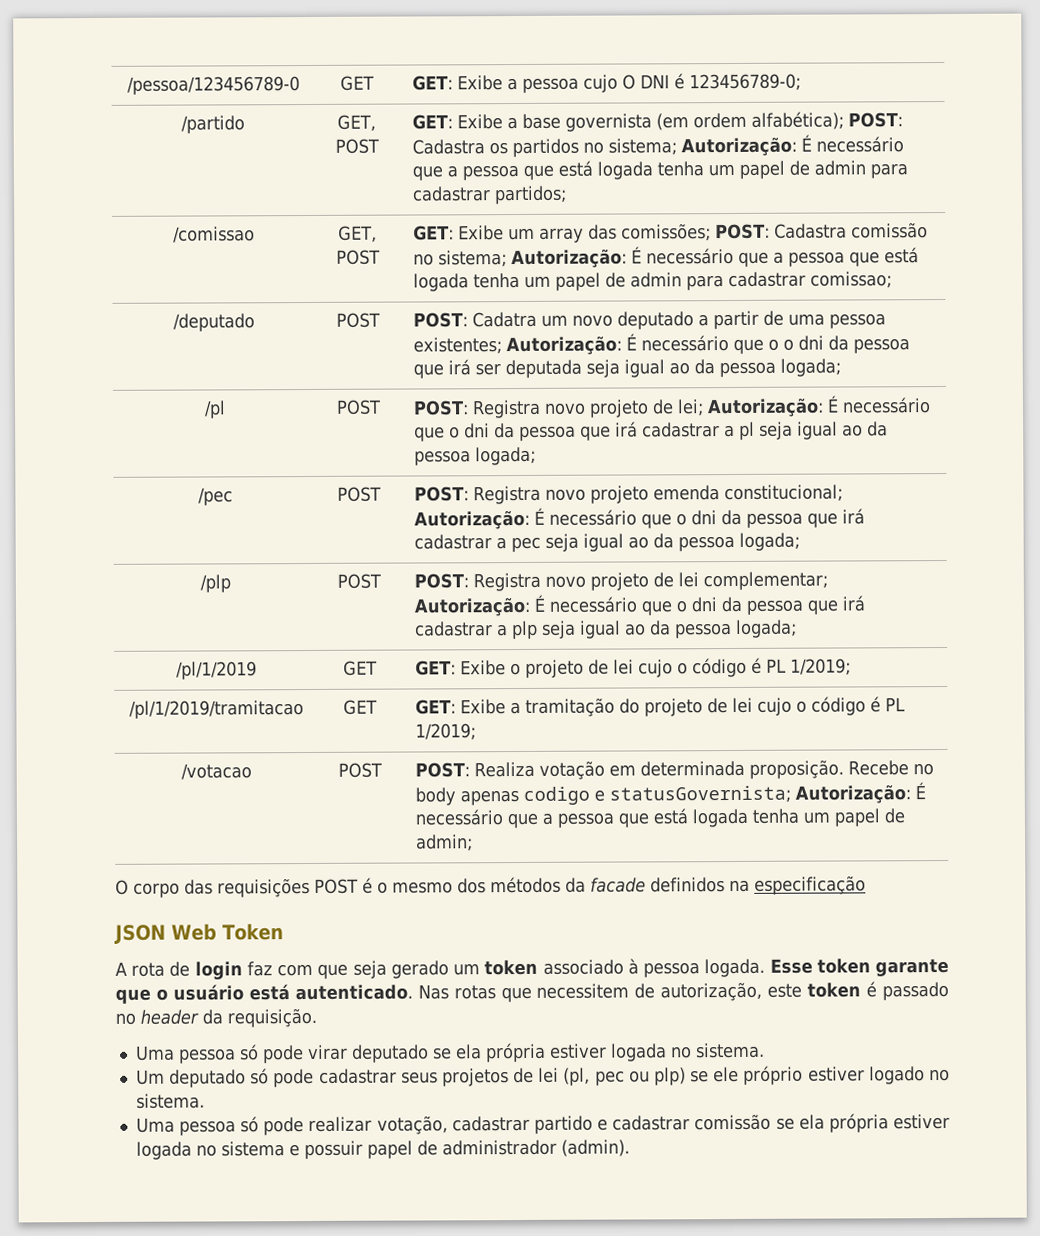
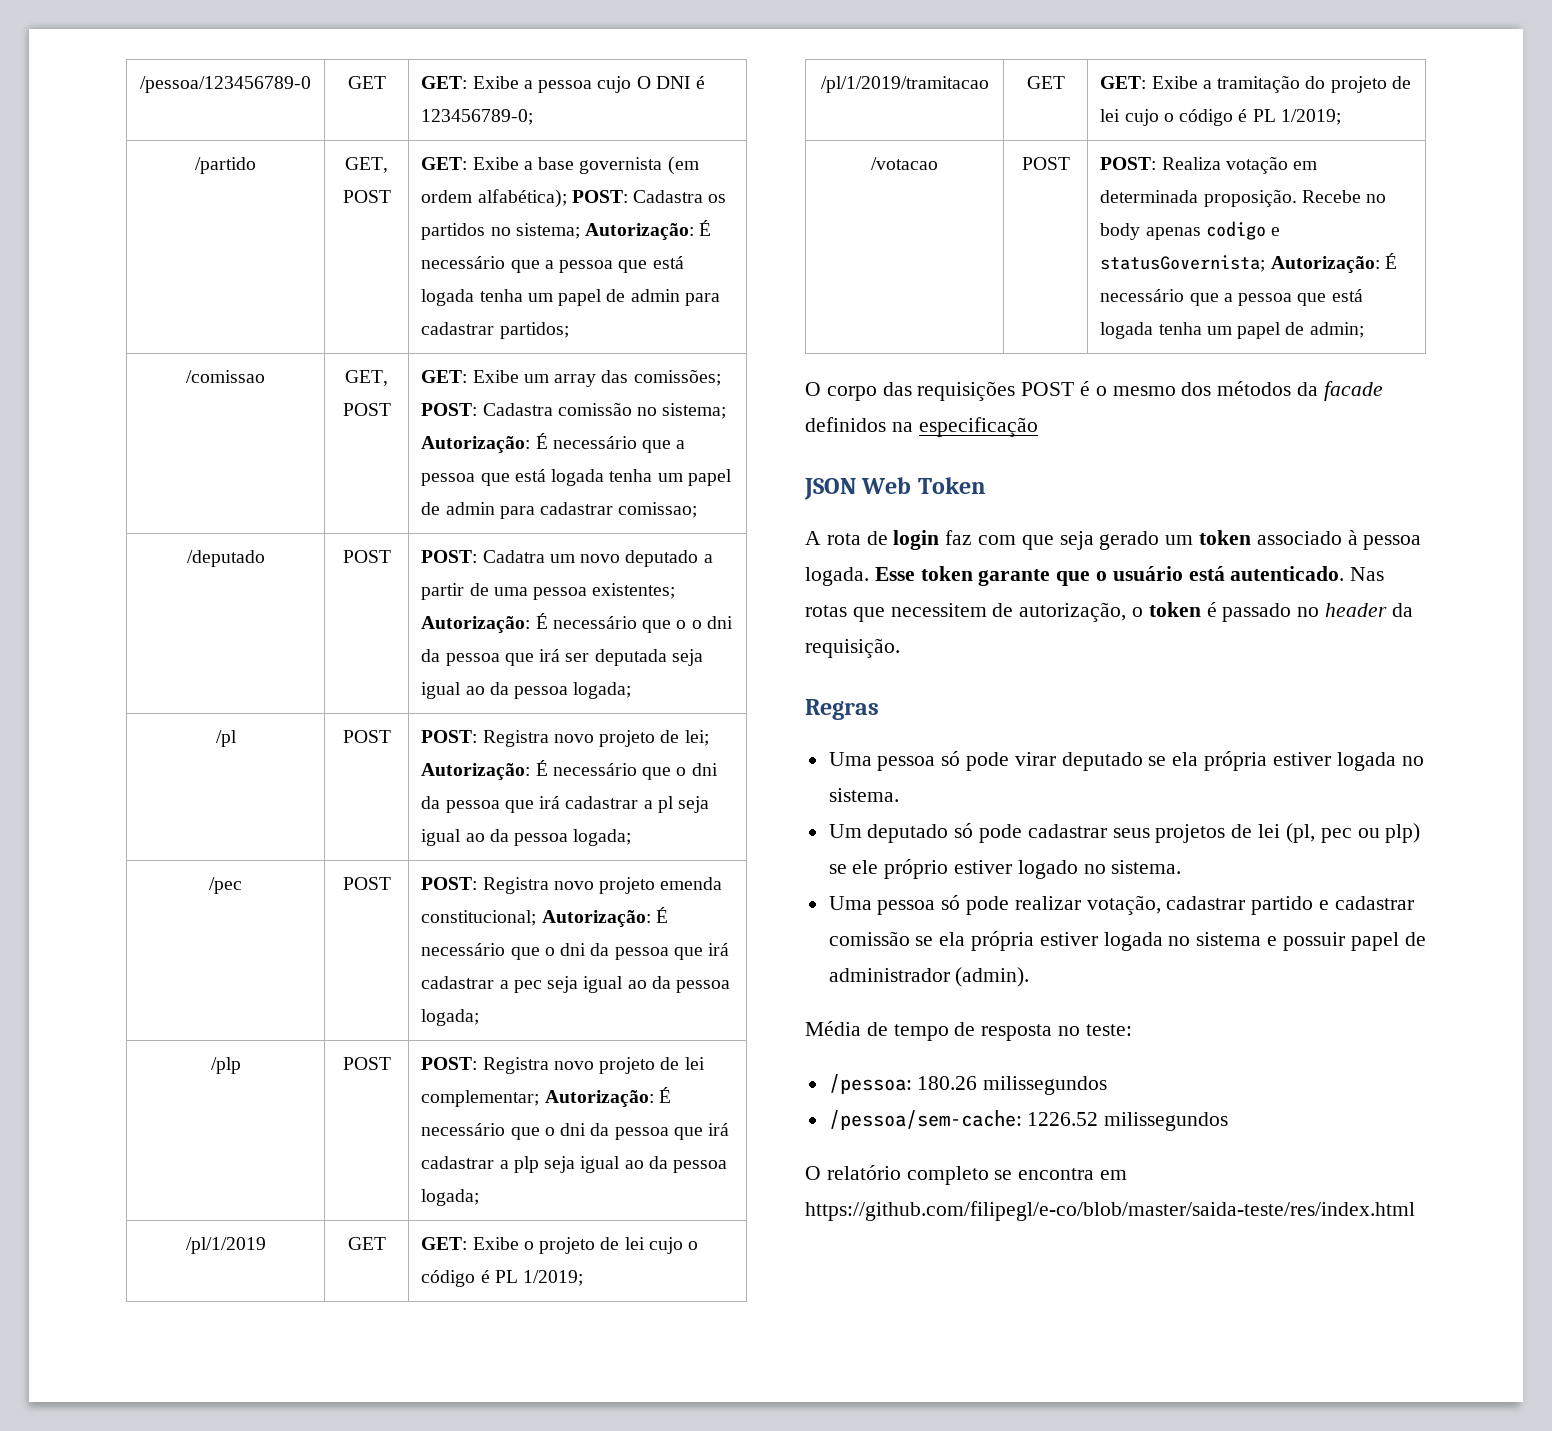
[767,983,803,998] este -> [1132,607,1144,617] o
(317, 1018) none -> [805,699,879,720] // Regras
(630, 1148) none -> [805,1021,1132,1041] [828,1074,1108,1095] [828,1110,1229,1131] [805,1165,1128,1185] [805,1201,1415,1221] // Média de tempo de resposta no teste: // /pessoa: 180.26 milissegundos // /pessoa/sem-cache: 1226.52 milissegundos // O relatório completo se encontra em https://github.com/filipegl/e-co/blob/master/saida-teste/res/index.html

